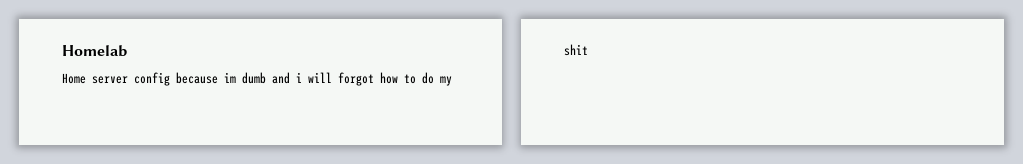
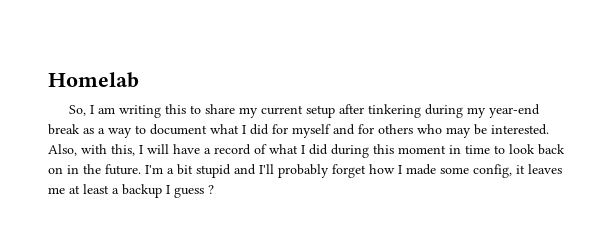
[62,72,452,86] [564,44,588,56] Home server config because im dumb and i will forgot how to do my shit -> [68,104,540,118] [48,124,549,138] [48,144,565,158] [48,164,562,178] [48,184,214,198] So, I am writing this to share my current setup after tinkering during my year-end break as a way to document what I did for myself and for others who may be interested. Also, with this, I will have a record of what I did during this moment in time to look back on in the future. I'm a bit stupid and I'll probably forget how I made some config, it leaves me at least a backup I guess ?

